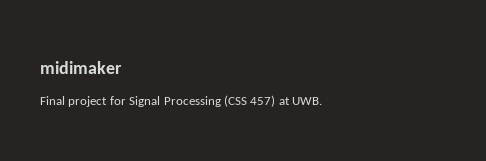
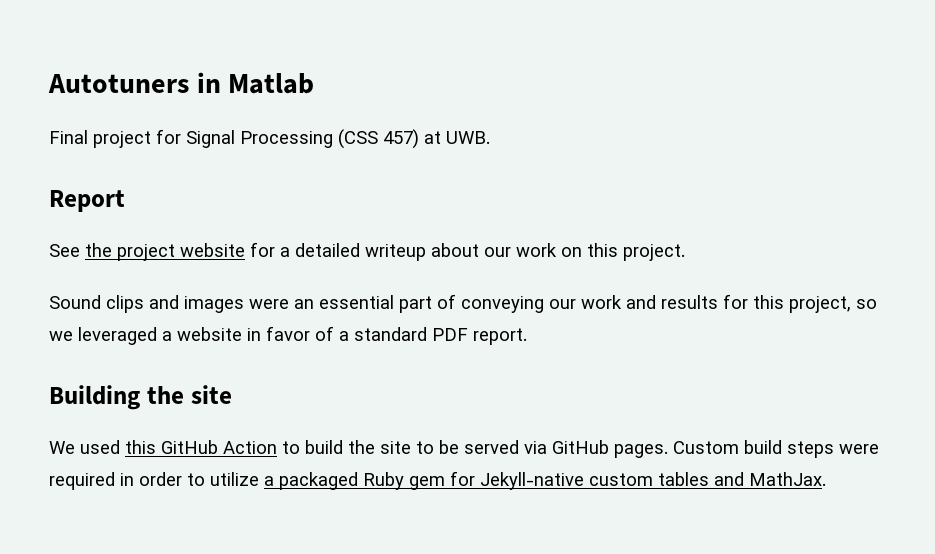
[40,61,122,74] midimaker -> [48,72,315,94] Autotuners in Matlab
(322, 101) none -> [49,190,125,212] [49,242,685,261] [49,294,877,313] [49,326,527,345] [49,385,232,410] [49,440,879,458] [49,471,826,490] // Report // See the project website for a detailed writeup about our work on this project. // Sound clips and images were an essential part of conveying our work and results for this project, so we leveraged a website in favor of a standard PDF report. // Building the site // We used this GitHub Action to build the site to be served via GitHub pages. Custom build steps were required in order to utilize a packaged Ruby gem for Jekyll-native custom tables and MathJax.

